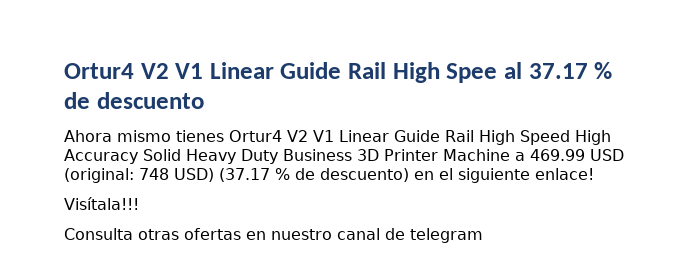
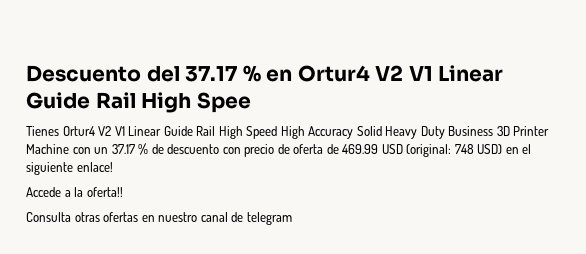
(64, 71) none -> [26,65,293,82] Descuento del 37.17 % en
[503,62,613,79] [64,92,204,109] [64,130,224,142] al 37.17 % de descuento // Ahora mismo tienes -> [26,126,59,136] // Tienes
[515,152,525,161] a -> [72,143,339,157] con un 37.17 % de descuento con precio de oferta de
[219,168,409,182] (37.17 % de descuento) -> (503, 149) none
[64,197,139,210] Visítala!!! -> [26,187,123,197] Accede a la oferta!!

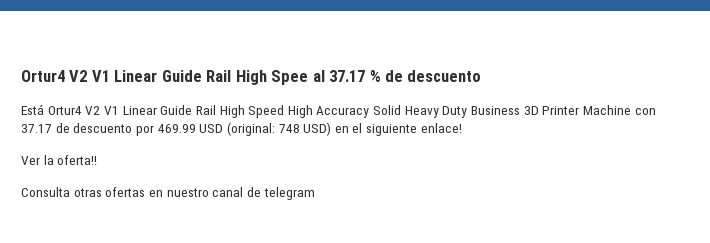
[26,65,293,82] Descuento del 37.17 % en -> (21, 76) none
[26,126,59,136] // Tienes -> [312,70,482,82] [21,104,44,115] al 37.17 % de descuento // Está
[94,143,339,157] un 37.17 % de descuento con precio de oferta de -> [21,123,154,136] 37.17 de descuento por
[26,187,71,197] Accede a -> [21,156,40,165] Ver

